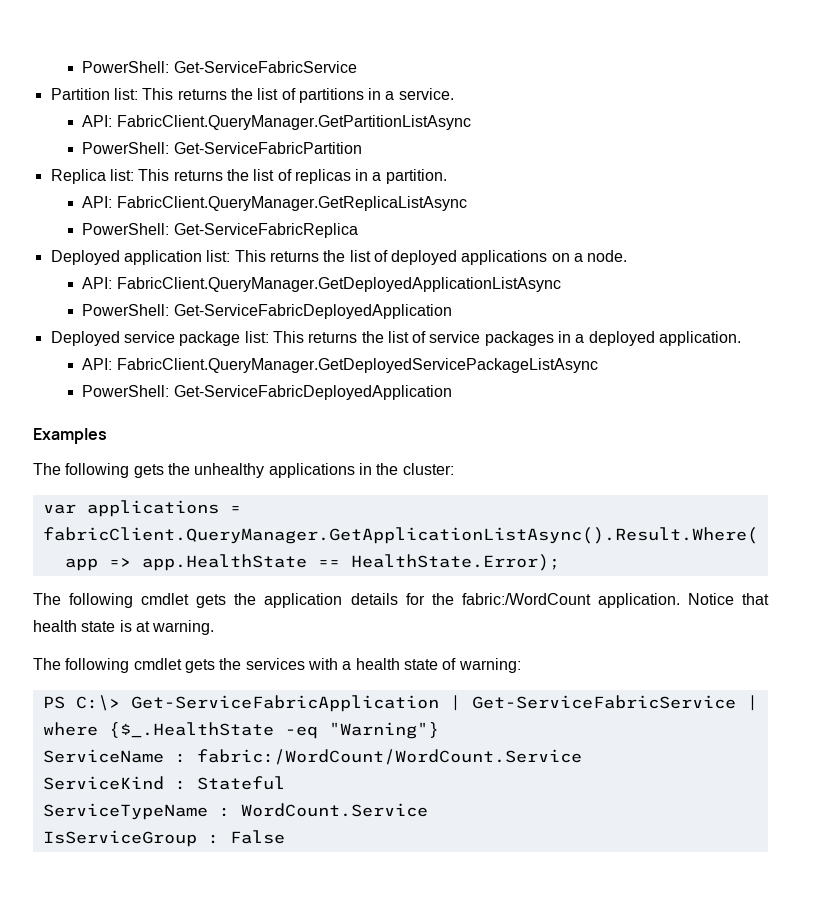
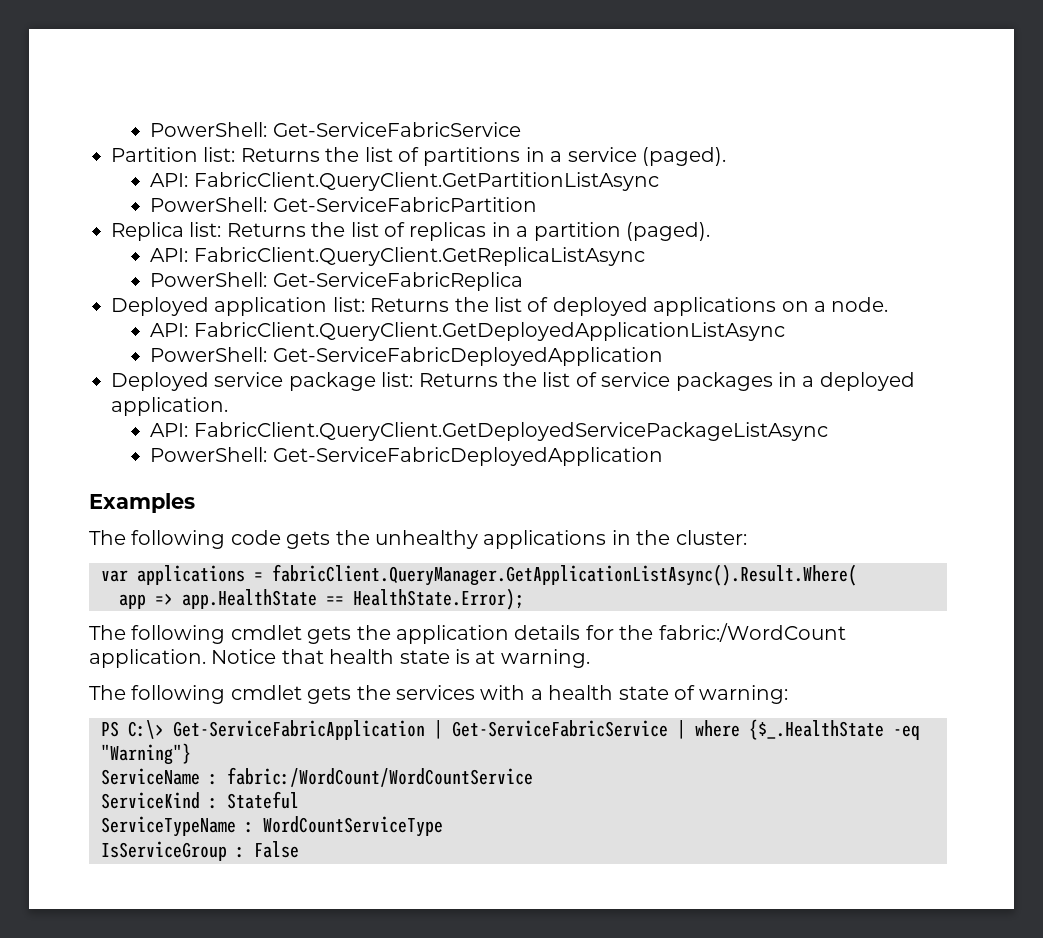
[142,88,227,100] This returns -> [240,148,320,162] Returns
[398,88,454,100] [82,115,471,130] service. // API: FabricClient.QueryManager.GetPartitionListAsync -> [567,147,726,166] [150,172,659,191] service (paged). // API: FabricClient.QueryClient.GetPartitionListAsync
[138,169,223,181] This returns -> [226,223,306,237] Returns
[385,169,447,184] [82,196,467,211] partition. // API: FabricClient.QueryManager.GetReplicaListAsync -> [533,222,710,241] [150,247,645,266] partition (paged). // API: FabricClient.QueryClient.GetReplicaListAsync
[234,250,319,262] This returns -> [370,298,450,312] Returns
[116,277,561,292] FabricClient.QueryManager.GetDeployedApplicationListAsync -> [193,322,785,341] FabricClient.QueryClient.GetDeployedApplicationListAsync
[272,331,358,343] This returns -> [418,373,498,387] Returns
[116,358,598,373] FabricClient.QueryManager.GetDeployedServicePackageListAsync -> [193,422,828,441] FabricClient.QueryClient.GetDeployedServicePackageListAsync
(130, 470) none -> [230,530,281,545] code
[196,749,582,765] fabric:/WordCount/WordCount.Service -> [227,767,533,787] fabric:/WordCount/WordCountService
[240,803,428,817] WordCount.Service -> [263,816,443,837] WordCountServiceType

